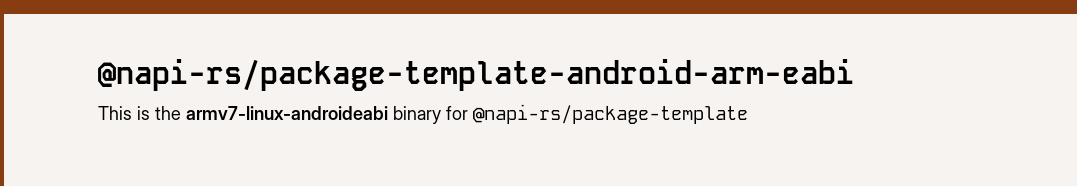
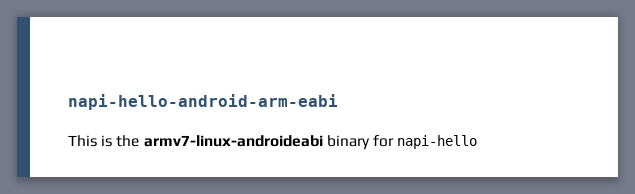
[98,59,854,91] @napi-rs/package-template-android-arm-eabi -> [68,94,338,110] napi-hello-android-arm-eabi
[473,104,748,124] @napi-rs/package-template -> [397,135,478,149] napi-hello

